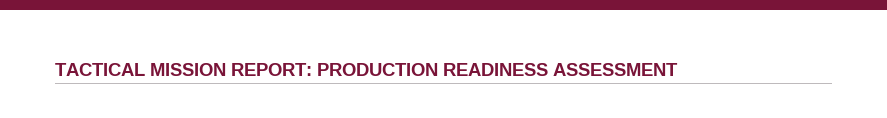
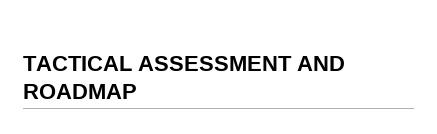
[150,63,678,76] MISSION REPORT: PRODUCTION READINESS ASSESSMENT -> [138,56,345,71] [23,84,137,99] ASSESSMENT AND ROADMAP

